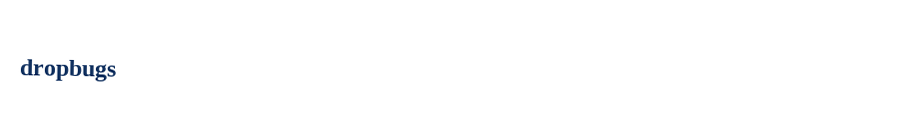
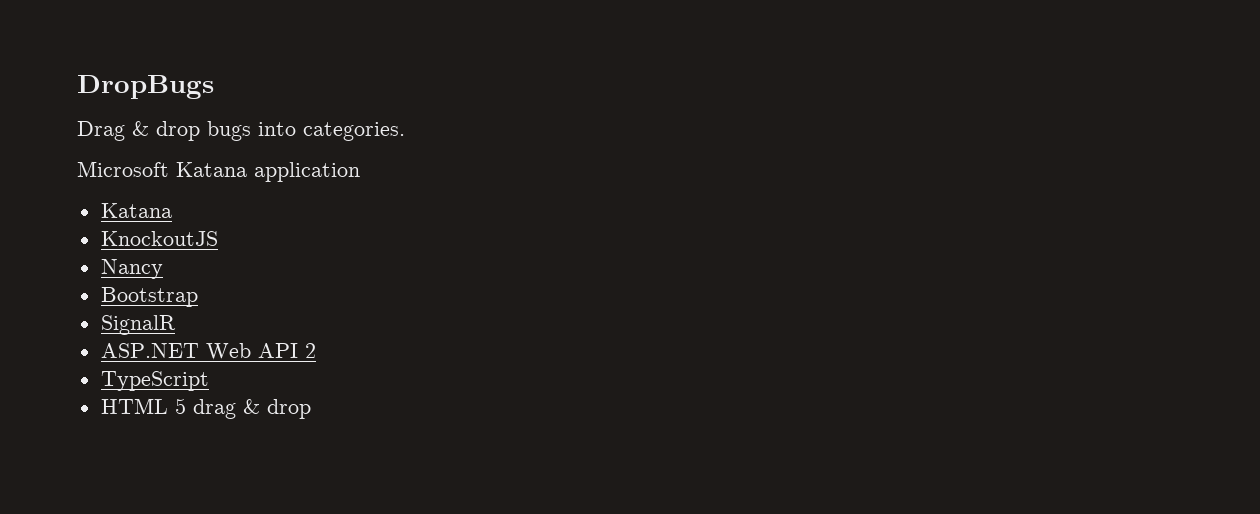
[19,59,117,82] dropbugs -> [77,75,214,99] [77,121,405,141] [77,161,360,182] [100,203,172,218] [100,231,218,246] [100,259,163,279] [100,287,198,307] [100,315,176,335] [100,343,316,360] [100,371,209,391] [100,398,311,419] DropBugs // Drag & drop bugs into categories. // Microsoft Katana application // Katana // KnockoutJS // Nancy // Bootstrap // SignalR // ASP.NET Web API 2 // TypeScript // HTML 5 drag & drop

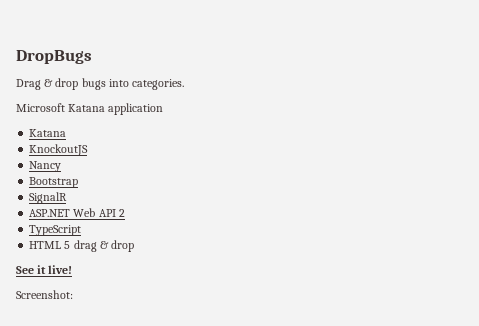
(311, 409) none -> [16,265,73,274] [16,290,73,299] // See it live! // Screenshot:

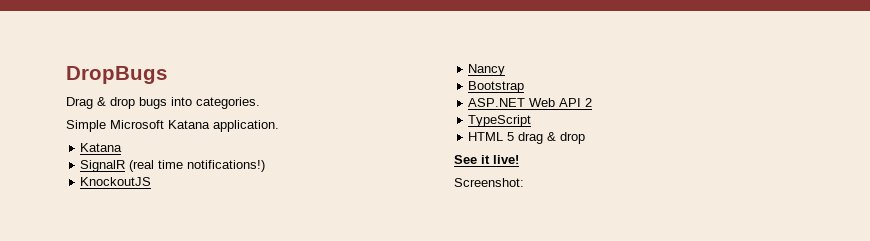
(185, 84) none -> [66,120,106,132] Simple
[108,103,164,115] [29,129,67,137] application // Katana -> [213,120,279,132] [80,143,123,152] [80,160,266,172] application. // Katana // SignalR (real time notifications!)
[29,192,68,204] // SignalR -> (525, 87) none

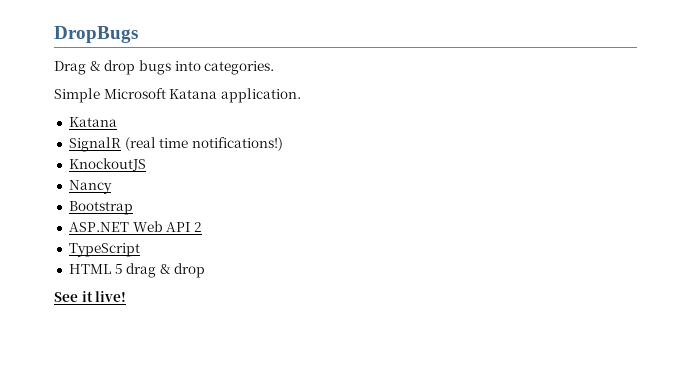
[454,178,524,187] // Screenshot: -> (127, 296) none

